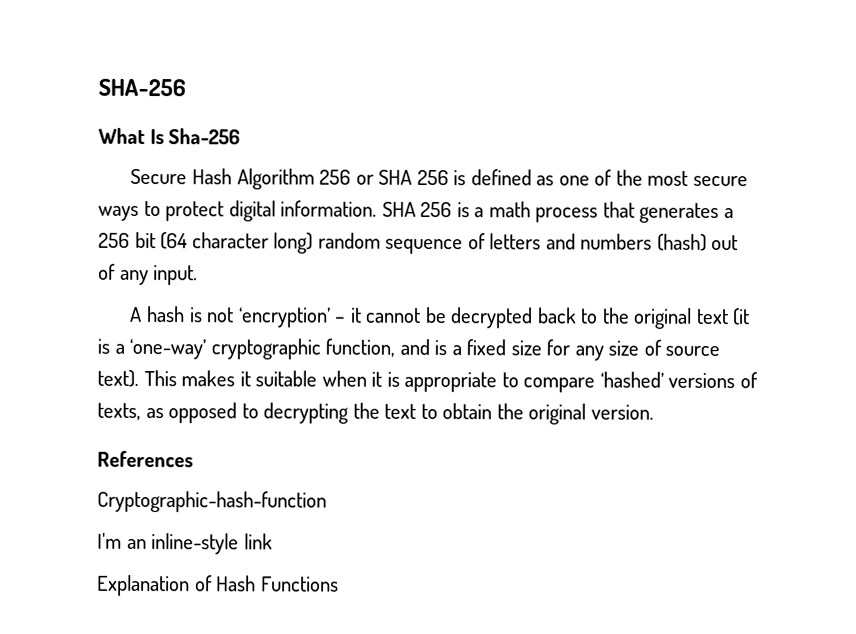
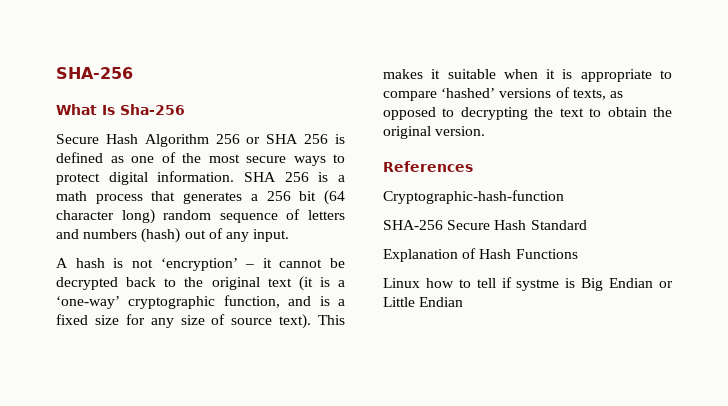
[97,532,273,555] I'm an inline-style link -> [383,220,587,230] SHA-256 Secure Hash Standard
(339, 584) none -> [383,277,673,291] [383,297,464,307] // Linux how to tell if systme is Big Endian or Little Endian

